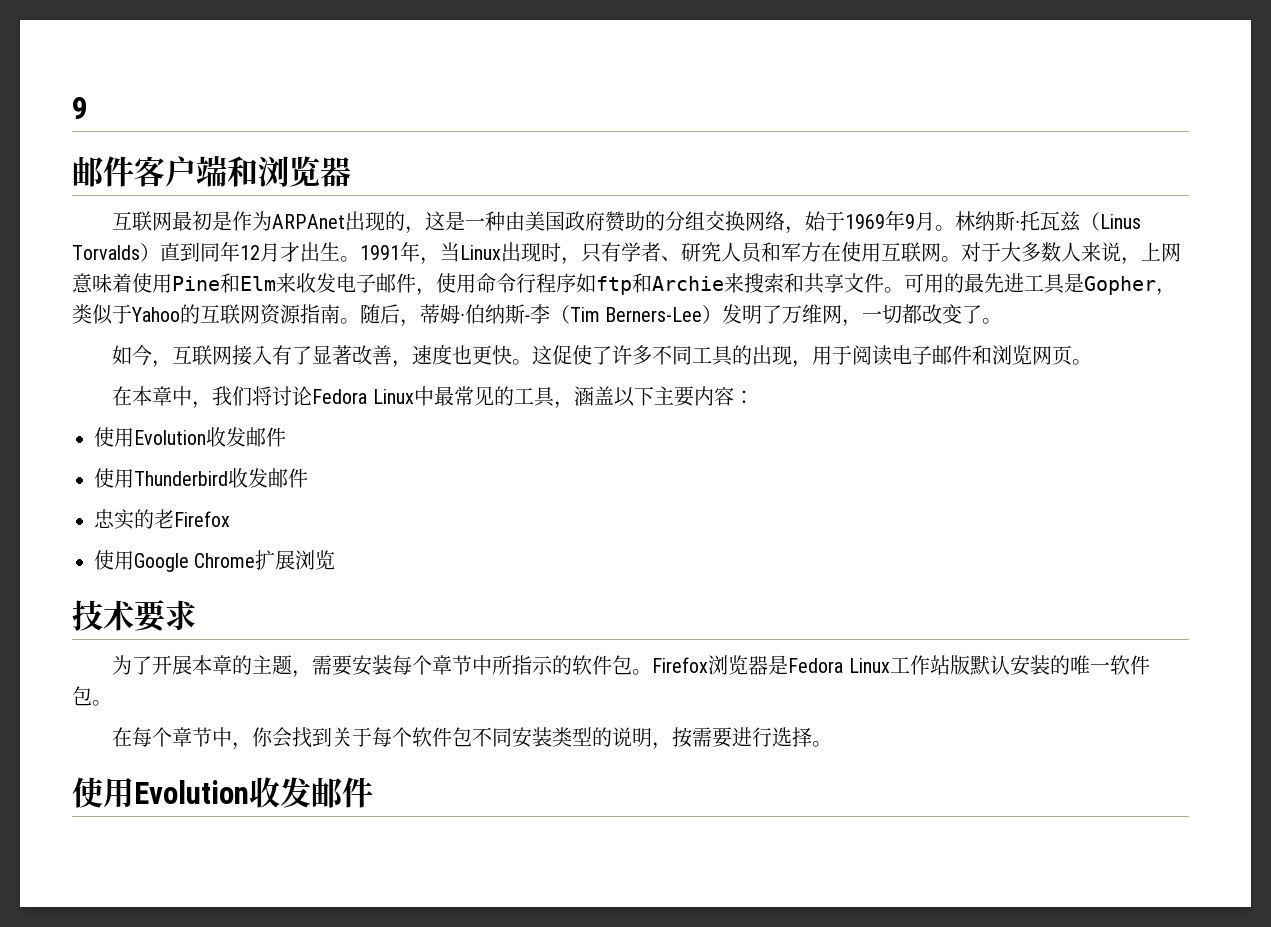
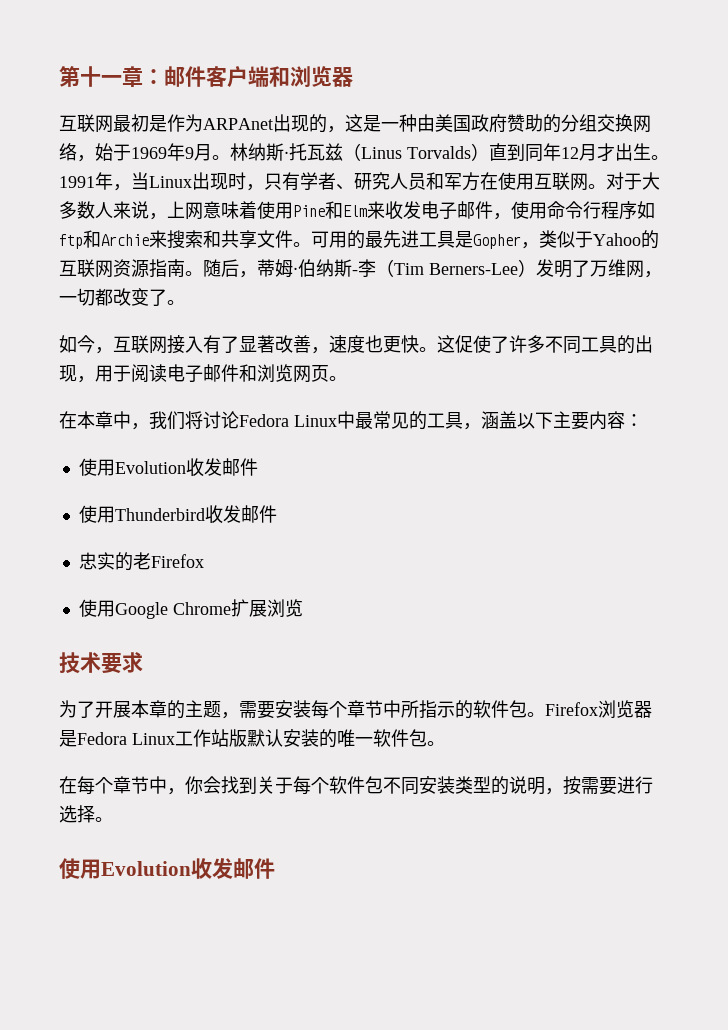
[72,97,88,119] 9 // -> [59,66,164,87] 第十一章：

